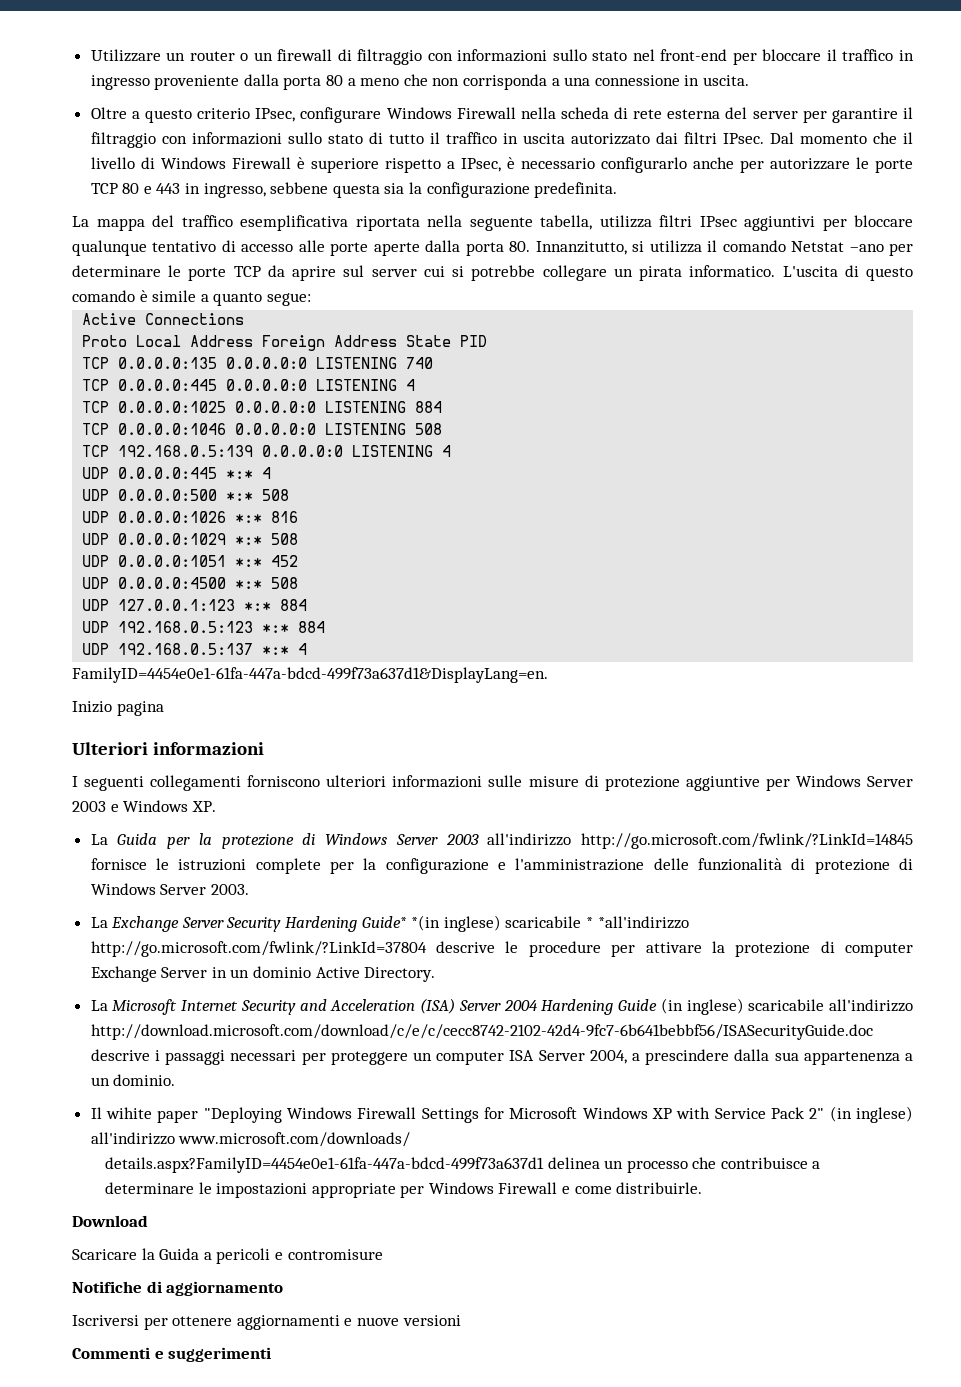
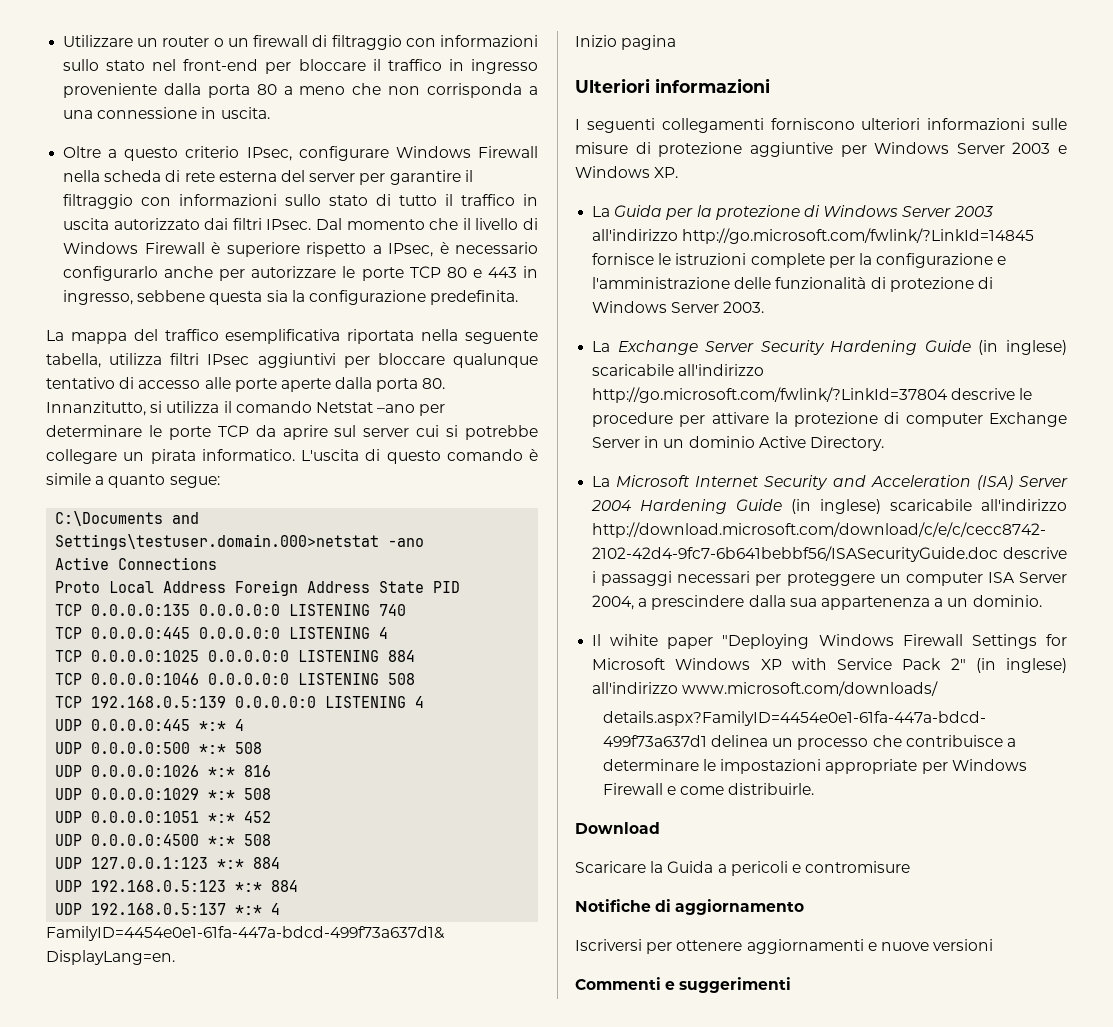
(311, 299) none -> [55,511,200,526] [55,534,425,550] // C:\Documents and Settings\testuser.domain.000>netstat -ano
[361,915,689,932] Guide* *(in inglese) scaricabile * *all'indirizzo -> [924,340,1067,355] [592,364,765,376] Guide (in inglese) scaricabile all'indirizzo

